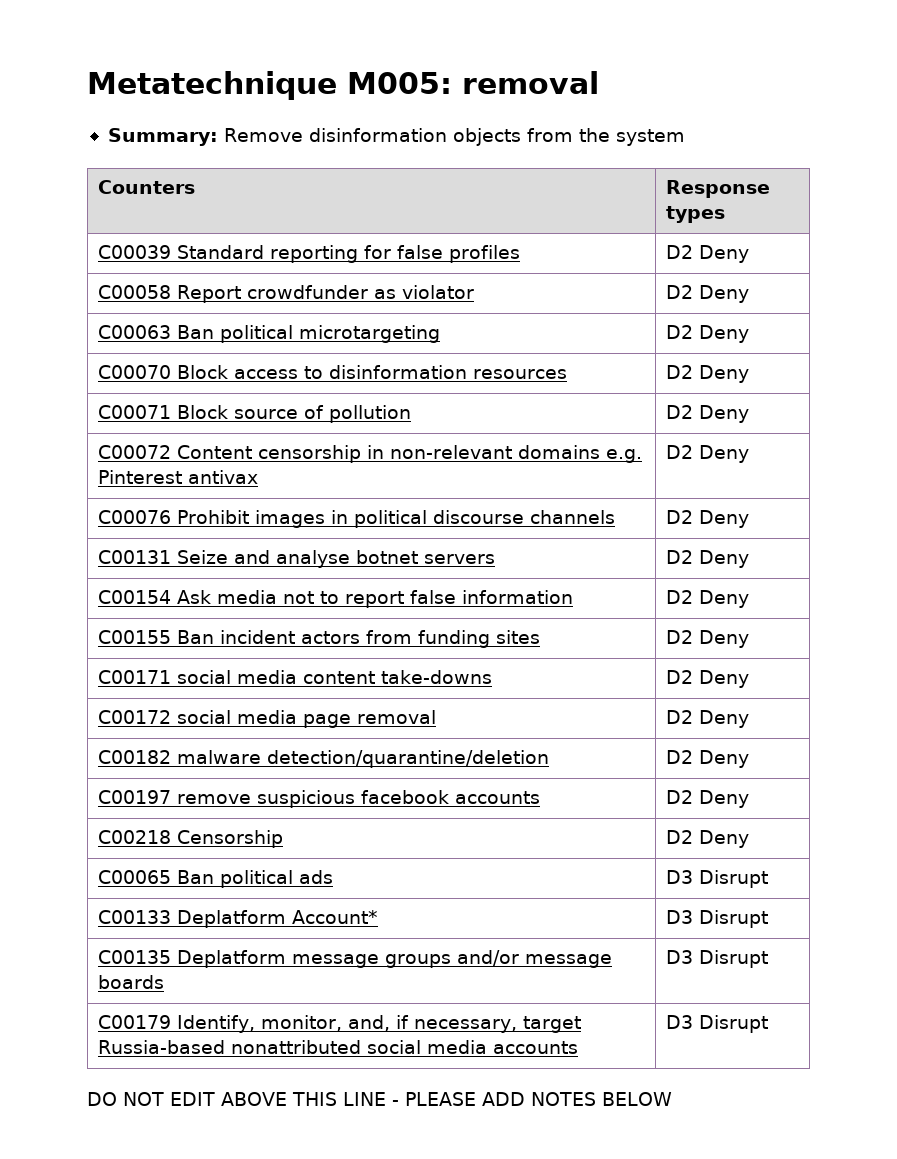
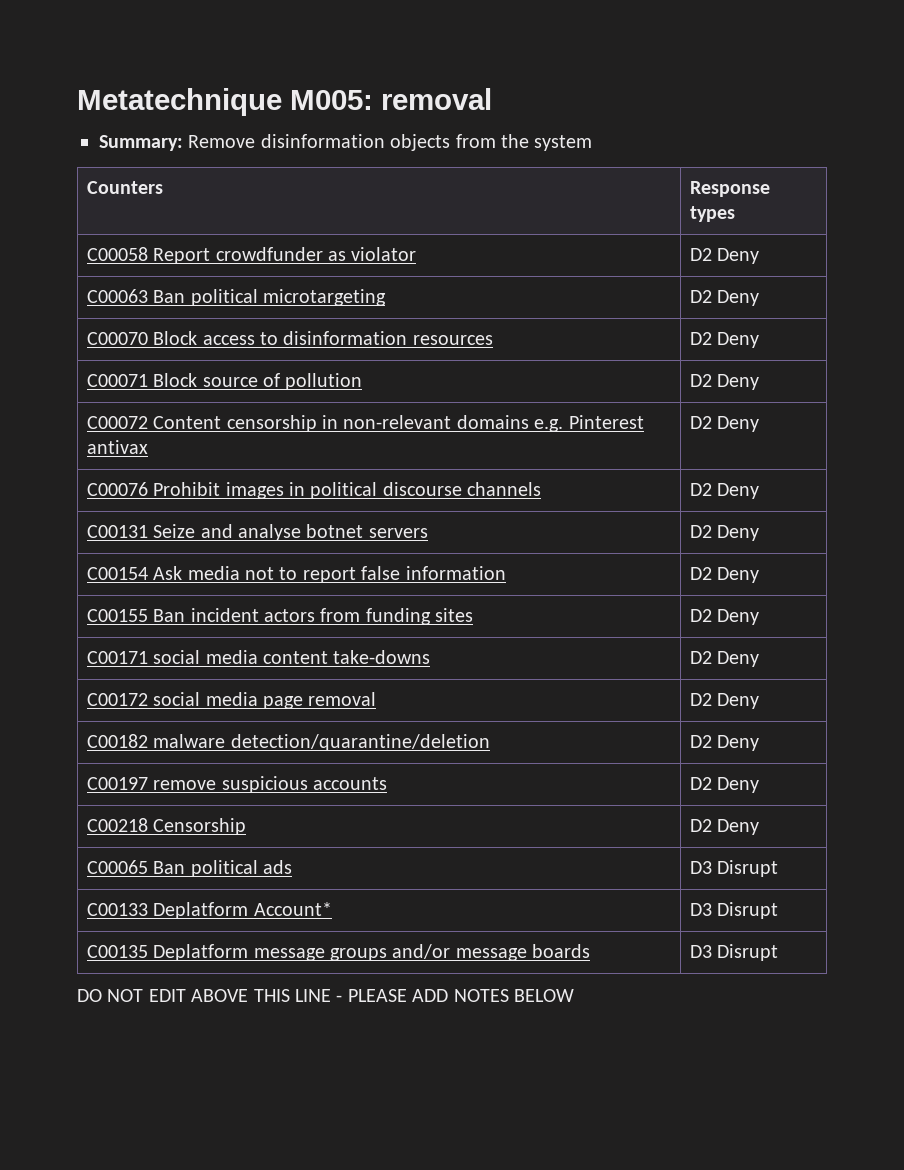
[98,245,521,263] [666,245,750,263] // C00039 Standard reporting for false profiles | D2 Deny -> (735, 214) none
[361,790,450,804] facebook -> (308, 784) none
[98,1015,582,1033] [98,1040,579,1054] [666,1015,769,1033] // C00179 Identify, monitor, and, if necessary, target Russia-based nonattributed social media accounts | D3 Disrupt -> (779, 952) none

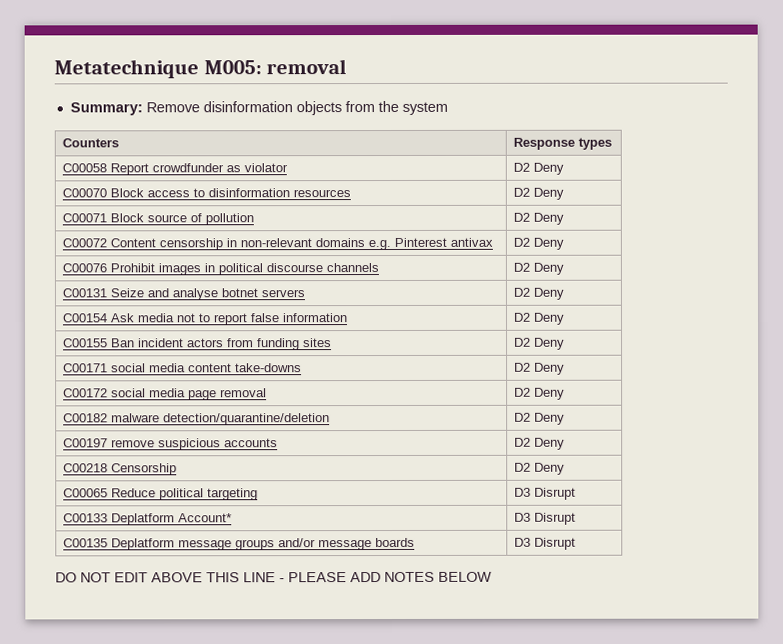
[86,289,386,306] [689,290,760,306] // C00063 Ban political microtargeting | D2 Deny -> (564, 168) none
[153,860,292,877] Ban political ads -> [110,488,258,501] Reduce political targeting

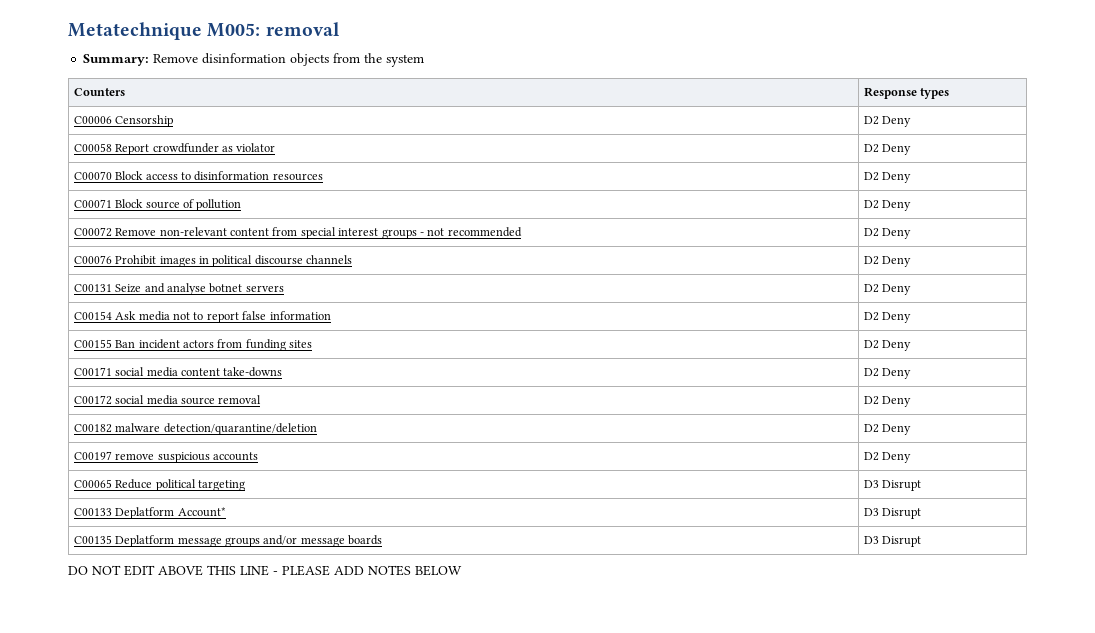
(612, 143) none -> [73,115,174,127] [863,116,912,127] // C00006 Censorship | D2 Deny
[109,237,493,251] Content censorship in non-relevant domains e.g. Pinterest antivax -> [115,227,522,239] Remove non-relevant content from special interest groups - not recommended
[187,390,217,401] page -> [181,397,216,405] source
[62,463,177,476] [513,462,565,475] // C00218 Censorship | D2 Deny -> (912, 457) none

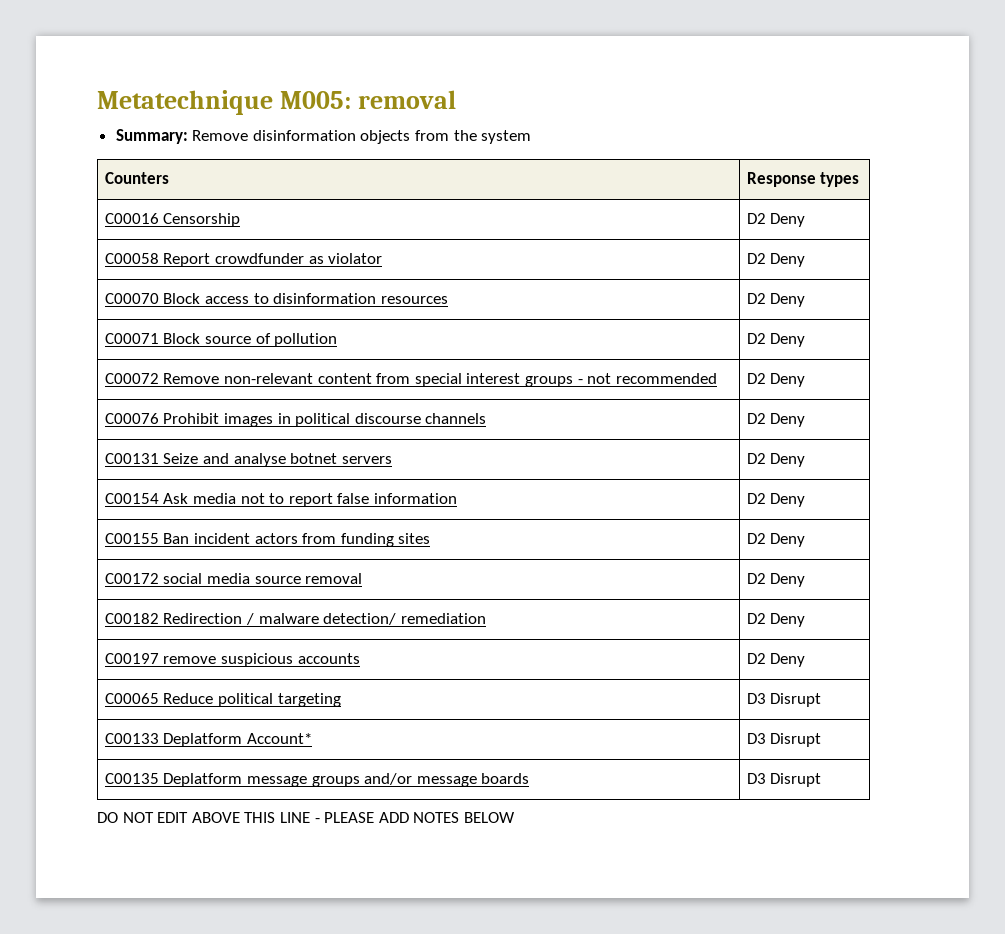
[73,116,112,124] C00006 -> [104,213,159,224] C00016
[73,367,283,377] [863,368,912,379] // C00171 social media content take-downs | D2 Deny -> (806, 540) none
[115,423,317,435] malware detection/quarantine/deletion -> [163,613,486,625] Redirection / malware detection/ remediation

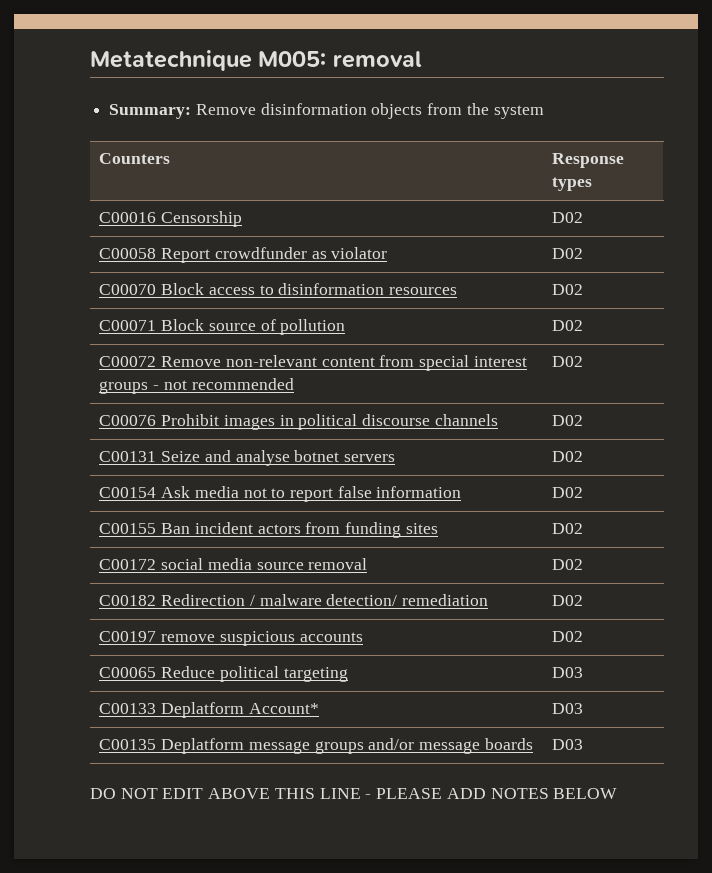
[746,213,806,227] D2 Deny -> [552,212,584,223] D02
[746,253,806,267] D2 Deny -> [552,248,584,259] D02
[746,293,806,307] D2 Deny -> [552,284,584,295] D02
[746,333,806,347] D2 Deny -> [552,320,584,331] D02
[746,373,806,387] D2 Deny -> [552,356,584,367] D02
[746,413,806,427] D2 Deny -> [552,415,584,426] D02
[746,453,806,467] D2 Deny -> [552,451,584,462] D02
[746,493,806,507] D2 Deny -> [552,487,584,498] D02
[746,533,806,547] D2 Deny -> [552,523,584,534] D02
[746,573,806,587] D2 Deny -> [552,559,584,570] D02
[746,613,806,627] D2 Deny -> [552,595,584,606] D02
[746,653,806,667] D2 Deny -> [552,631,584,642] D02
[746,693,822,707] D3 Disrupt -> [552,667,584,678] D03
[746,733,822,747] D3 Disrupt -> [552,703,584,714] D03
[746,773,822,787] D3 Disrupt -> [552,739,584,750] D03

